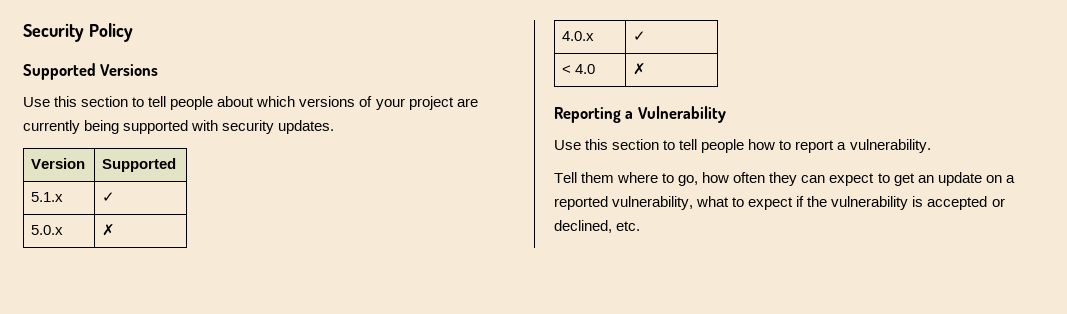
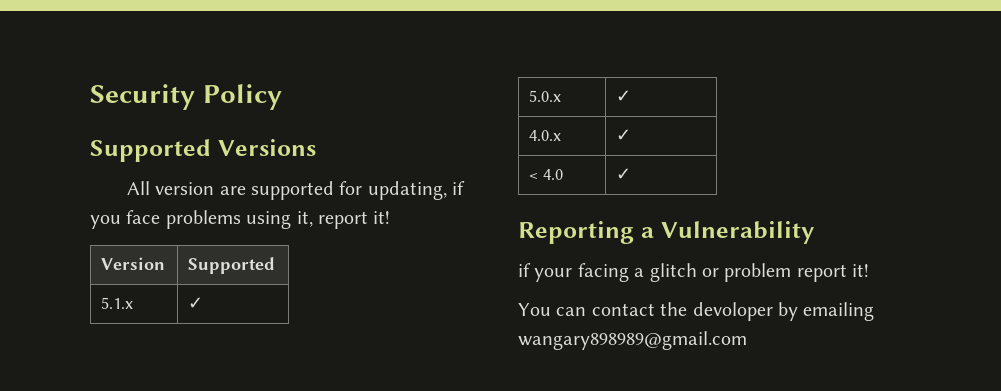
[23,96,478,110] [23,120,335,134] Use this section to tell people about which versions of your project are currently being supported with security updates. -> [126,181,466,200] [90,210,391,229] All version are supported for updating, if you face problems using it, report it!
[102,224,116,236] ✗ -> [616,90,632,102] ✓
[633,63,647,75] ✗ -> [616,168,632,180] ✓
[554,139,931,153] [554,172,1015,186] [554,196,1005,210] [554,220,641,233] Use this section to tell people how to report a vulnerability. // Tell them where to go, how often they can expect to get an update on a reported vulnerability, what to expect if the vulnerability is accepted or declined, etc. -> [518,263,870,282] [518,302,875,321] [518,331,747,350] if your facing a glitch or problem report it! // You can contact the devoloper by emailing wangary898989@gmail.com

